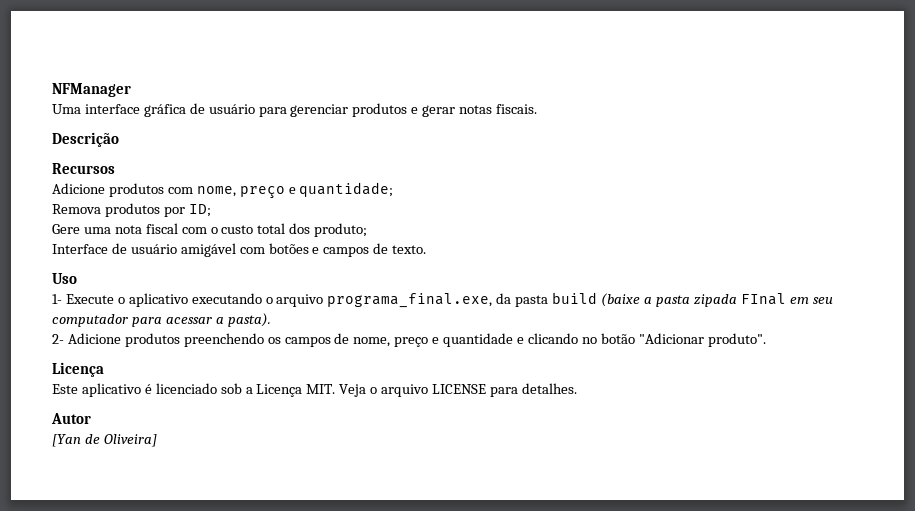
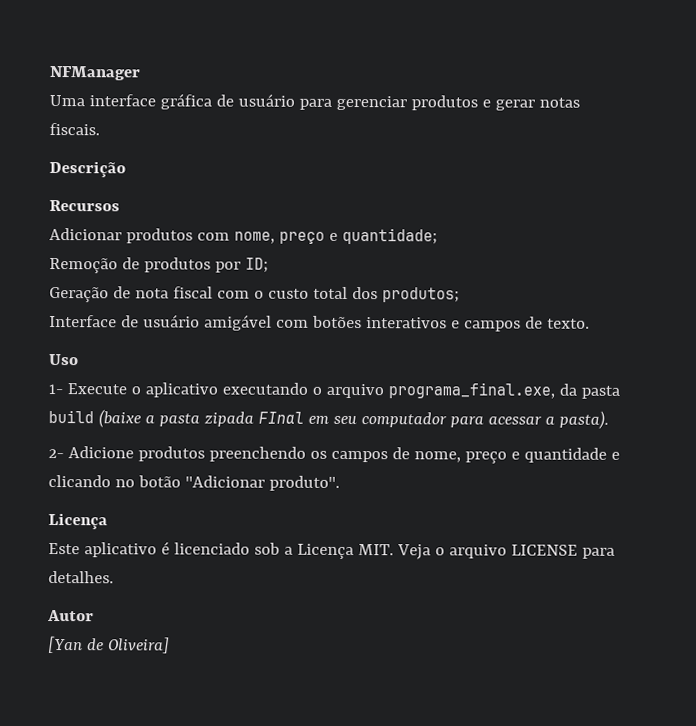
[52,183,105,194] Adicione -> [49,228,122,241] Adicionar
[52,204,101,214] Remova -> [49,257,140,274] Remoção de
[52,224,111,234] Gere uma -> [49,286,131,303] Geração de
[314,223,368,237] produto; -> [381,287,460,303] produtos;
(309, 248) none -> [365,317,447,329] interativos

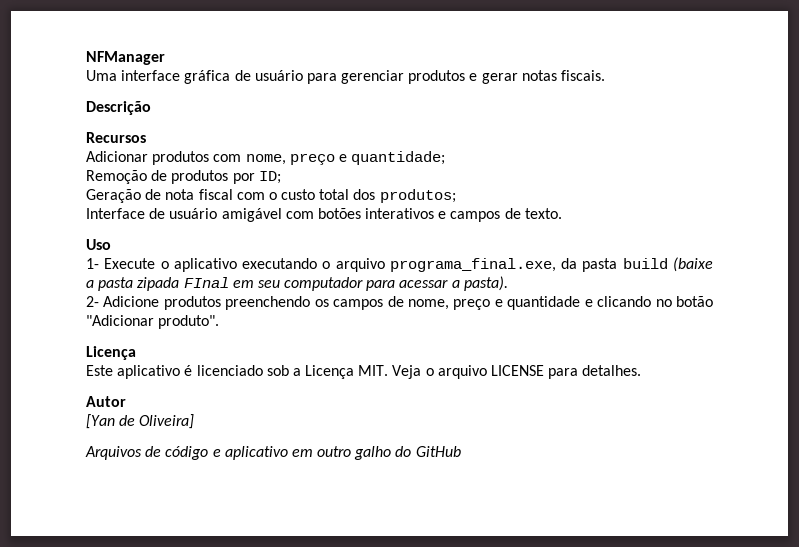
(170, 645) none -> [85,446,461,460] // Arquivos de código e aplicativo em outro galho do GitHub

